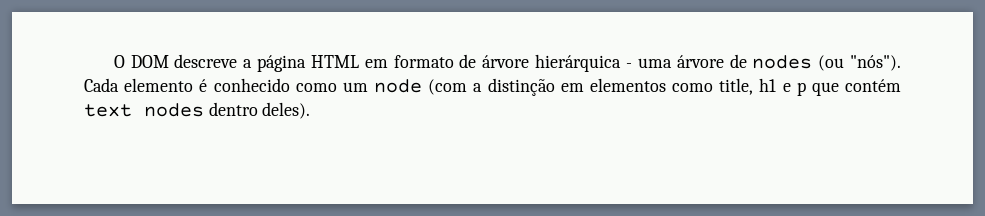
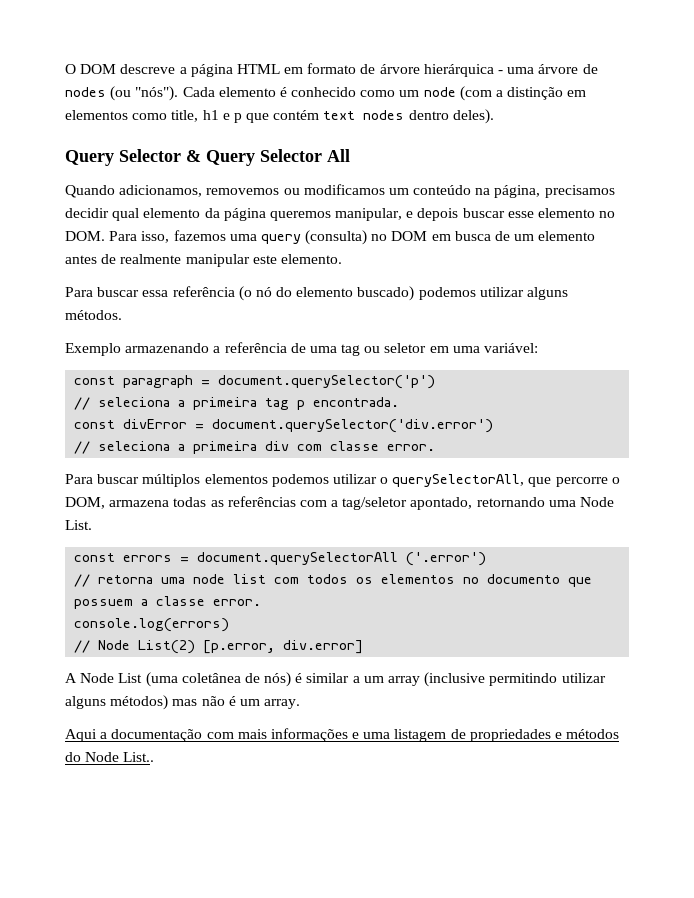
(311, 110) none -> [65,149,350,166] [65,184,615,198] [65,208,616,221] [65,230,596,245] [65,254,342,267] [65,286,569,301] [65,310,122,320] [65,342,539,356] [74,375,436,389] [74,397,400,410] [74,419,494,433] [74,441,436,454] [65,474,620,487] [65,496,615,510] [65,520,92,530] [74,552,487,566] [74,574,593,587] [74,596,262,609] [74,618,230,632] [74,640,364,654] [65,672,606,687] [65,695,301,710] [65,728,620,742] [65,752,155,762] // Query Selector & Query Selector All // Quando adicionamos, removemos ou modificamos um conteúdo na página, precisamos decidir qual elemento da página queremos manipular, e depois buscar esse elemento no DOM. Para isso, fazemos uma query (consulta) no DOM em busca de um elemento antes de realmente manipular este elemento. // Para buscar essa referência (o nó do elemento buscado) podemos utilizar alguns métodos. // Exemplo armazenando a referência de uma tag ou seletor em uma variável: // const paragraph = document.querySelector('p') // // seleciona a primeira tag p encontrada. // const divError = document.querySelector('div.error') // // seleciona a primeira div com classe error. // Para buscar múltiplos elementos podemos utilizar o querySelectorAll, que percorre o DOM, armazena todas as referências com a tag/seletor apontado, retornando uma Node List. // const errors = document.querySelectorAll ('.error') // // retorna uma node list com todos os elementos no documento que possuem a classe error. // console.log(errors) // // Node List(2) [p.error, div.error] // A Node List (uma coletânea de nós) é similar a um array (inclusive permitindo utilizar alguns métodos) mas não é um array. // Aqui a documentação com mais informações e uma listagem de propriedades e métodos do Node List..

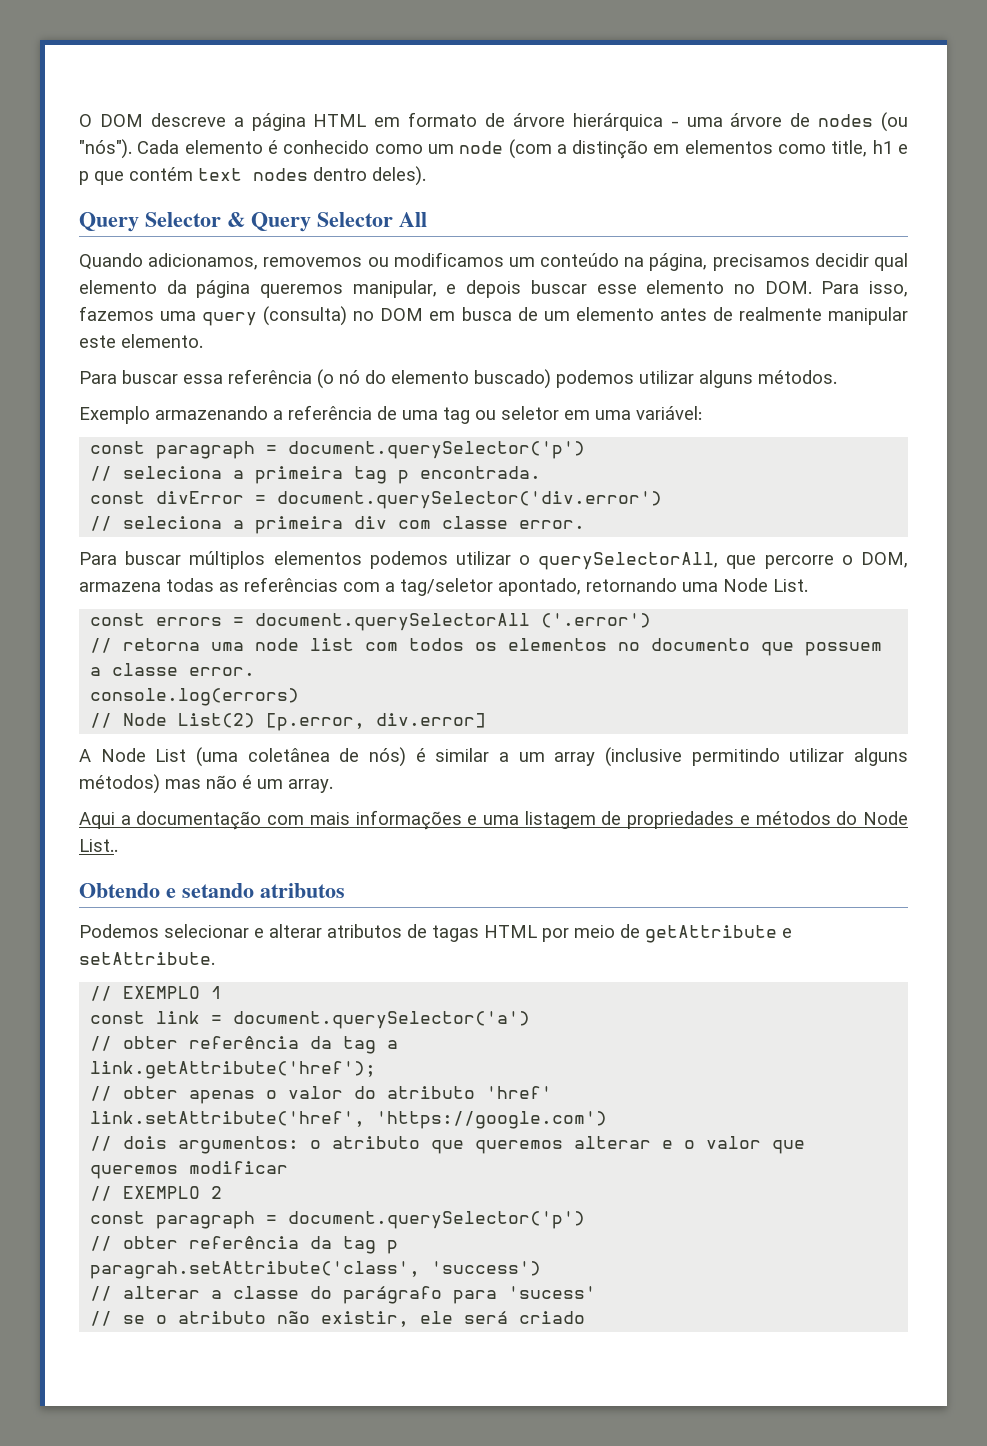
(155, 757) none -> [79,883,345,898] [79,924,792,943] [79,952,215,965] [90,986,223,1001] [90,1011,531,1029] [90,1036,399,1054] [90,1061,377,1079] [90,1086,553,1104] [90,1111,608,1129] [90,1136,806,1154] [90,1161,289,1179] [90,1186,223,1201] [90,1211,586,1229] [90,1236,399,1254] [90,1261,542,1279] [90,1286,597,1304] [90,1311,586,1327] // Obtendo e setando atributos // Podemos selecionar e alterar atributos de tagas HTML por meio de getAttribute e setAttribute. // // EXEMPLO 1 // const link = document.querySelector('a') // // obter referência da tag a // link.getAttribute('href'); // // obter apenas o valor do atributo 'href' // link.setAttribute('href', 'https://google.com') // // dois argumentos: o atributo que queremos alterar e o valor que queremos modificar // // EXEMPLO 2 // const paragraph = document.querySelector('p') // // obter referência da tag p // paragrah.setAttribute('class', 'success') // // alterar a classe do parágrafo para 'sucess' // // se o atributo não existir, ele será criado

